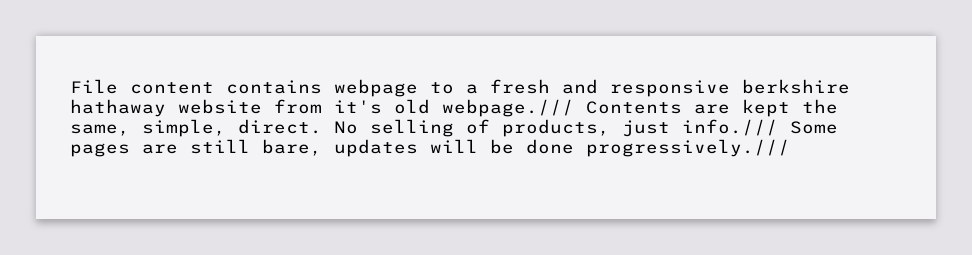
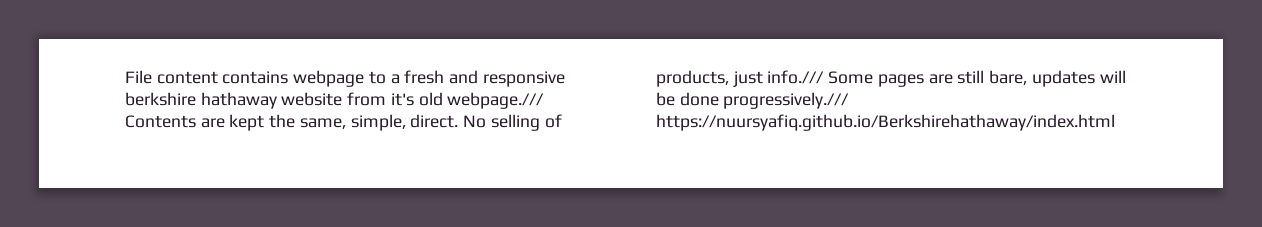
(790, 148) none -> [656,114,1115,131] https://nuursyafiq.github.io/Berkshirehathaway/index.html

